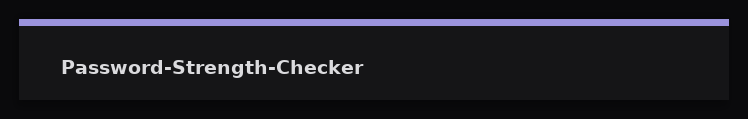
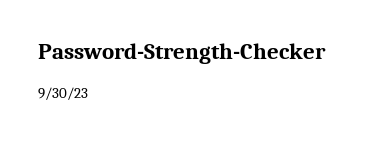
(364, 69) none -> [38,87,88,100] // 9/30/23

